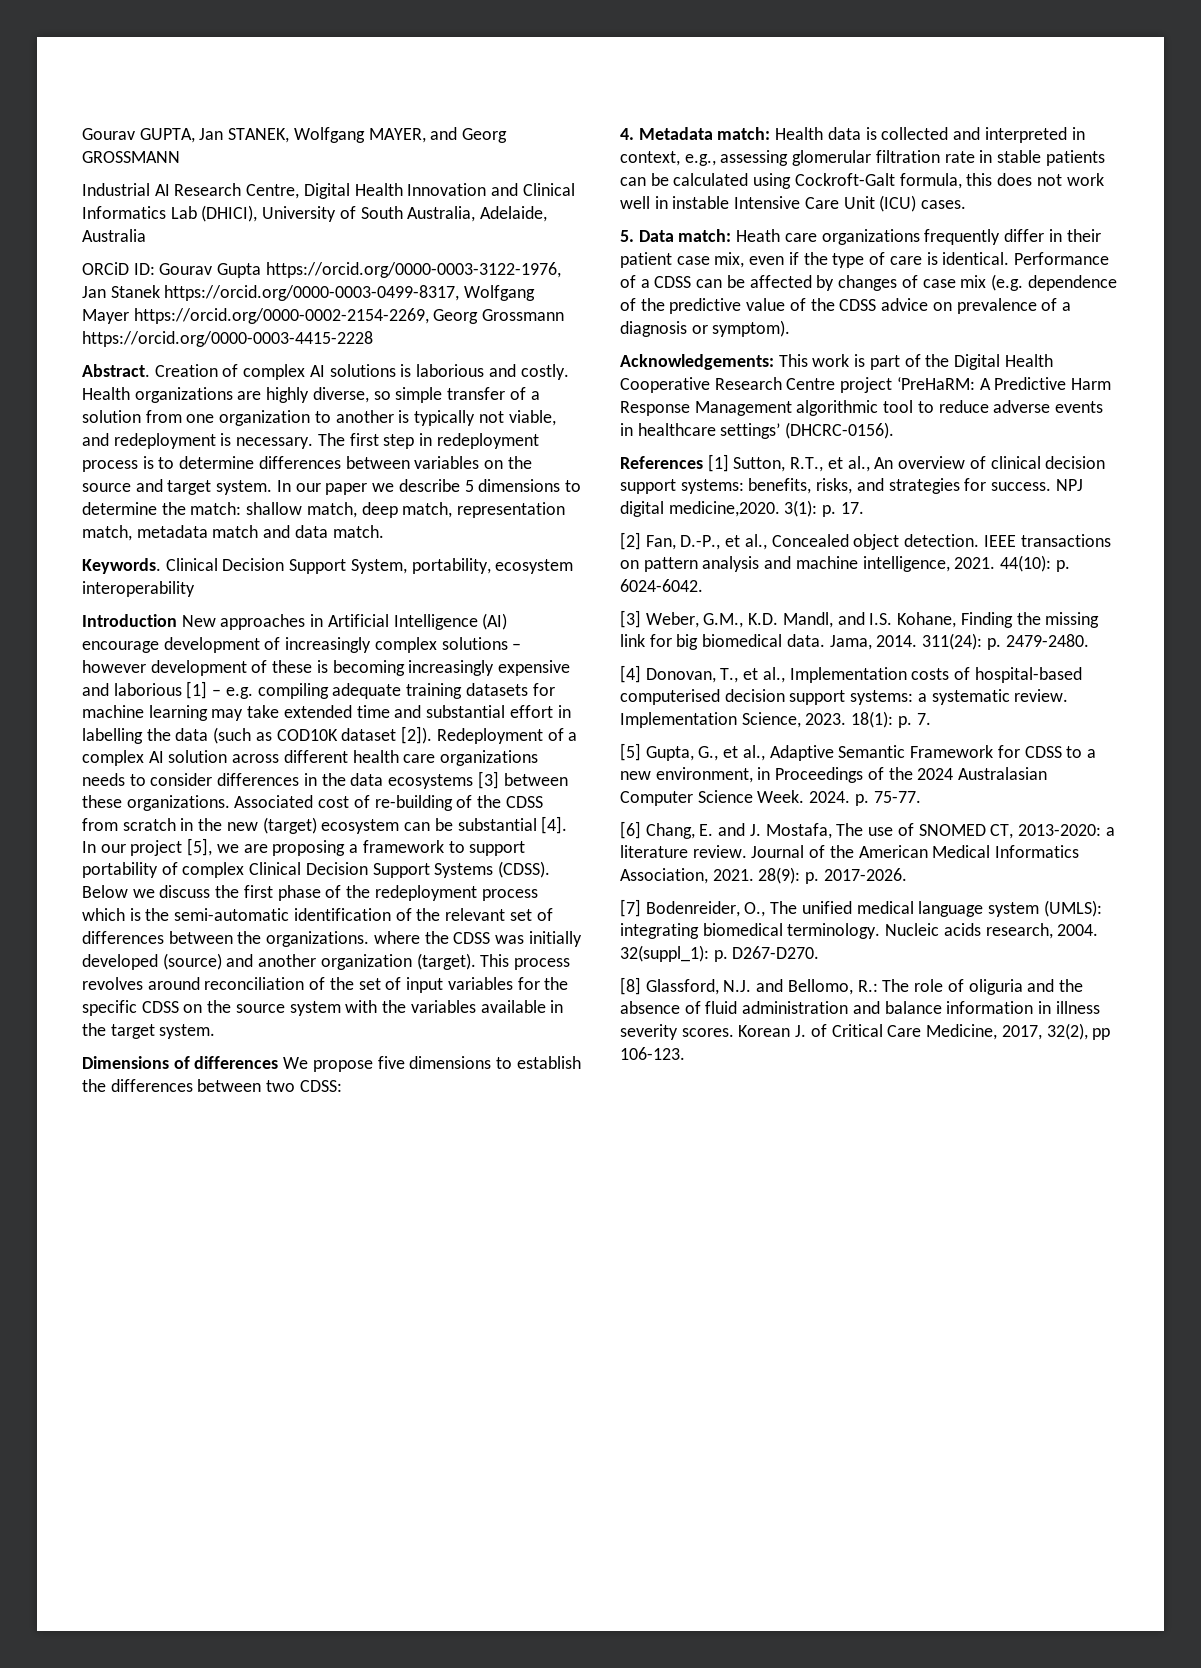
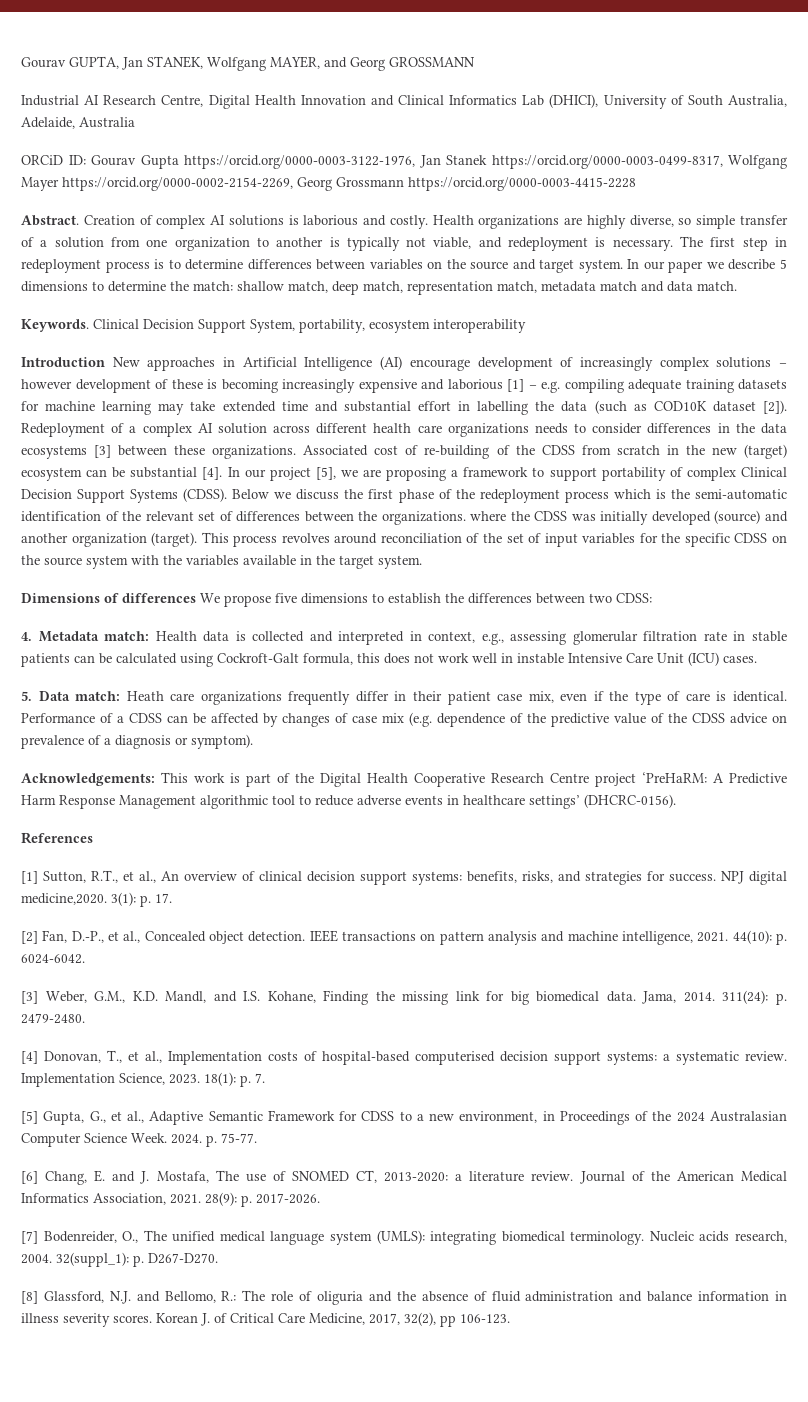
(703, 462) none -> (93, 838) //

